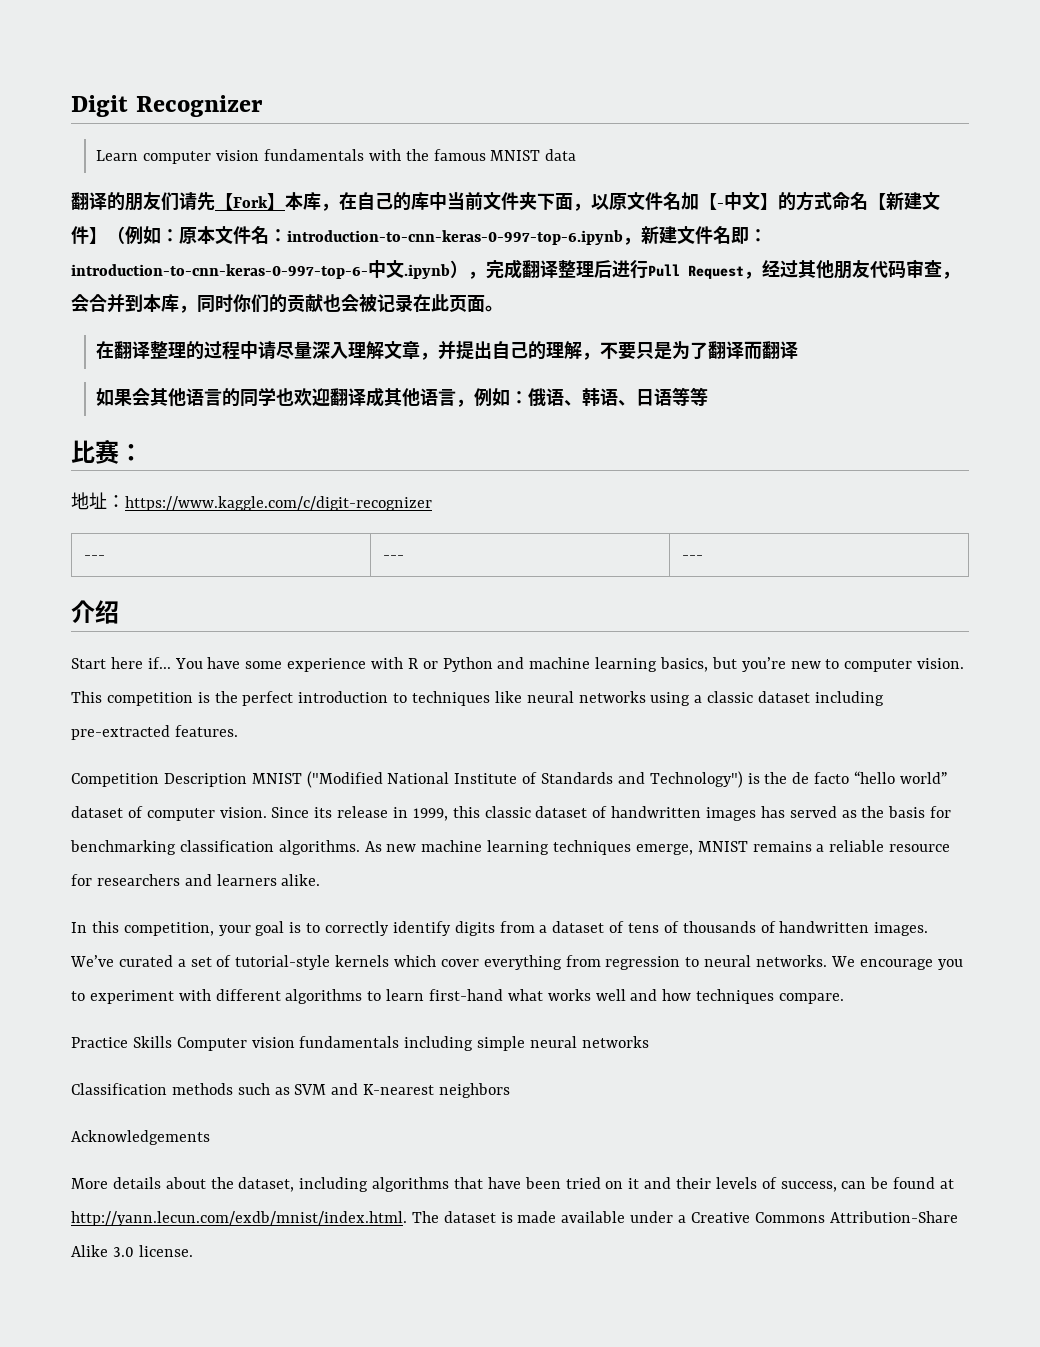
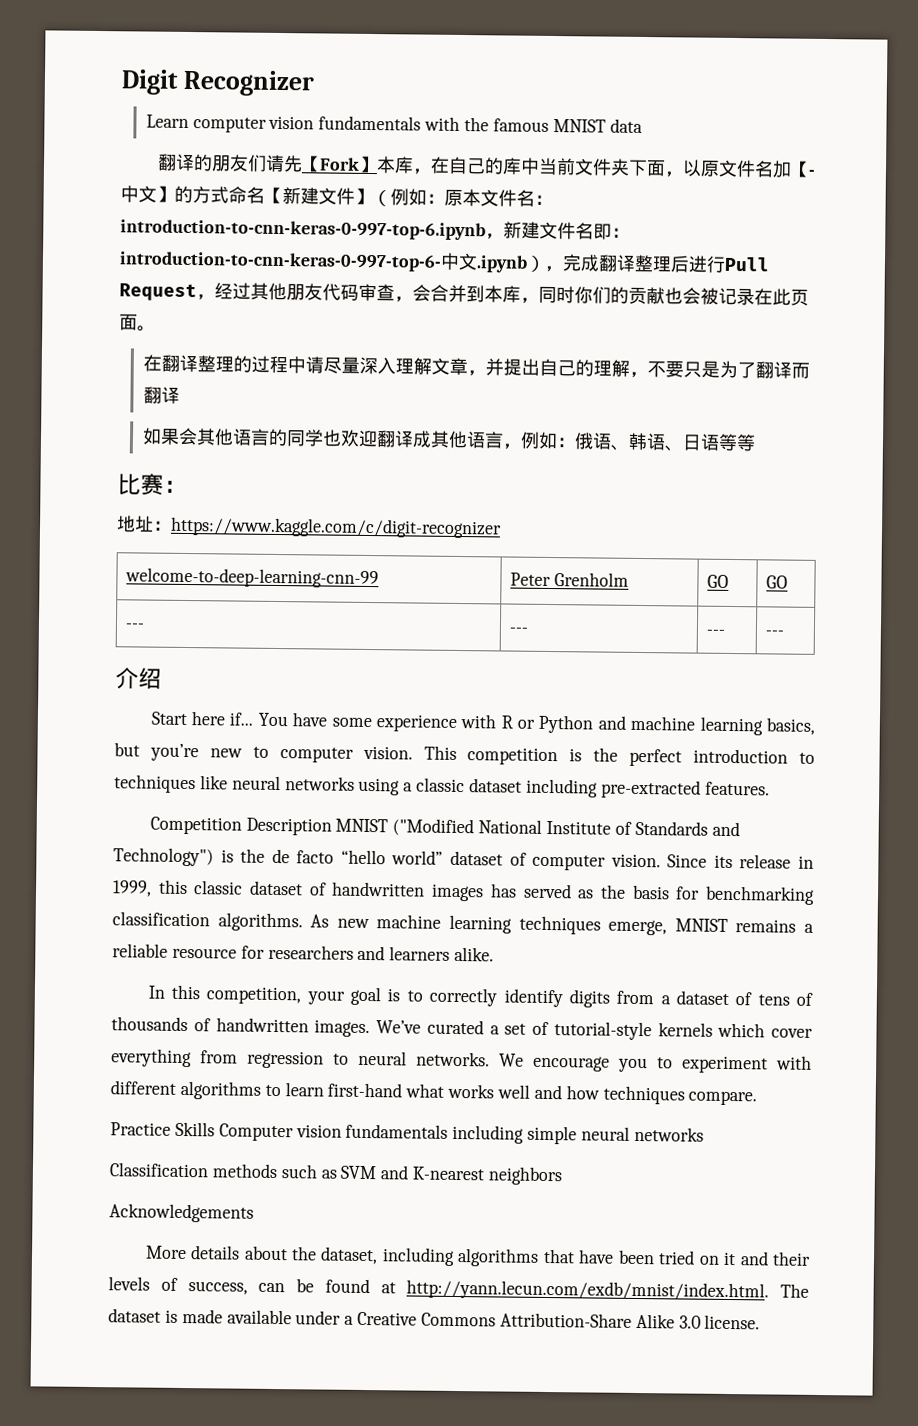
(432, 503) none -> [124,567,379,589] [509,572,629,587] [706,574,729,588] [765,575,788,589] [124,623,144,629] welcome-to-deep-learning-cnn-99 | Peter Grenholm | GO | GO // --- |

